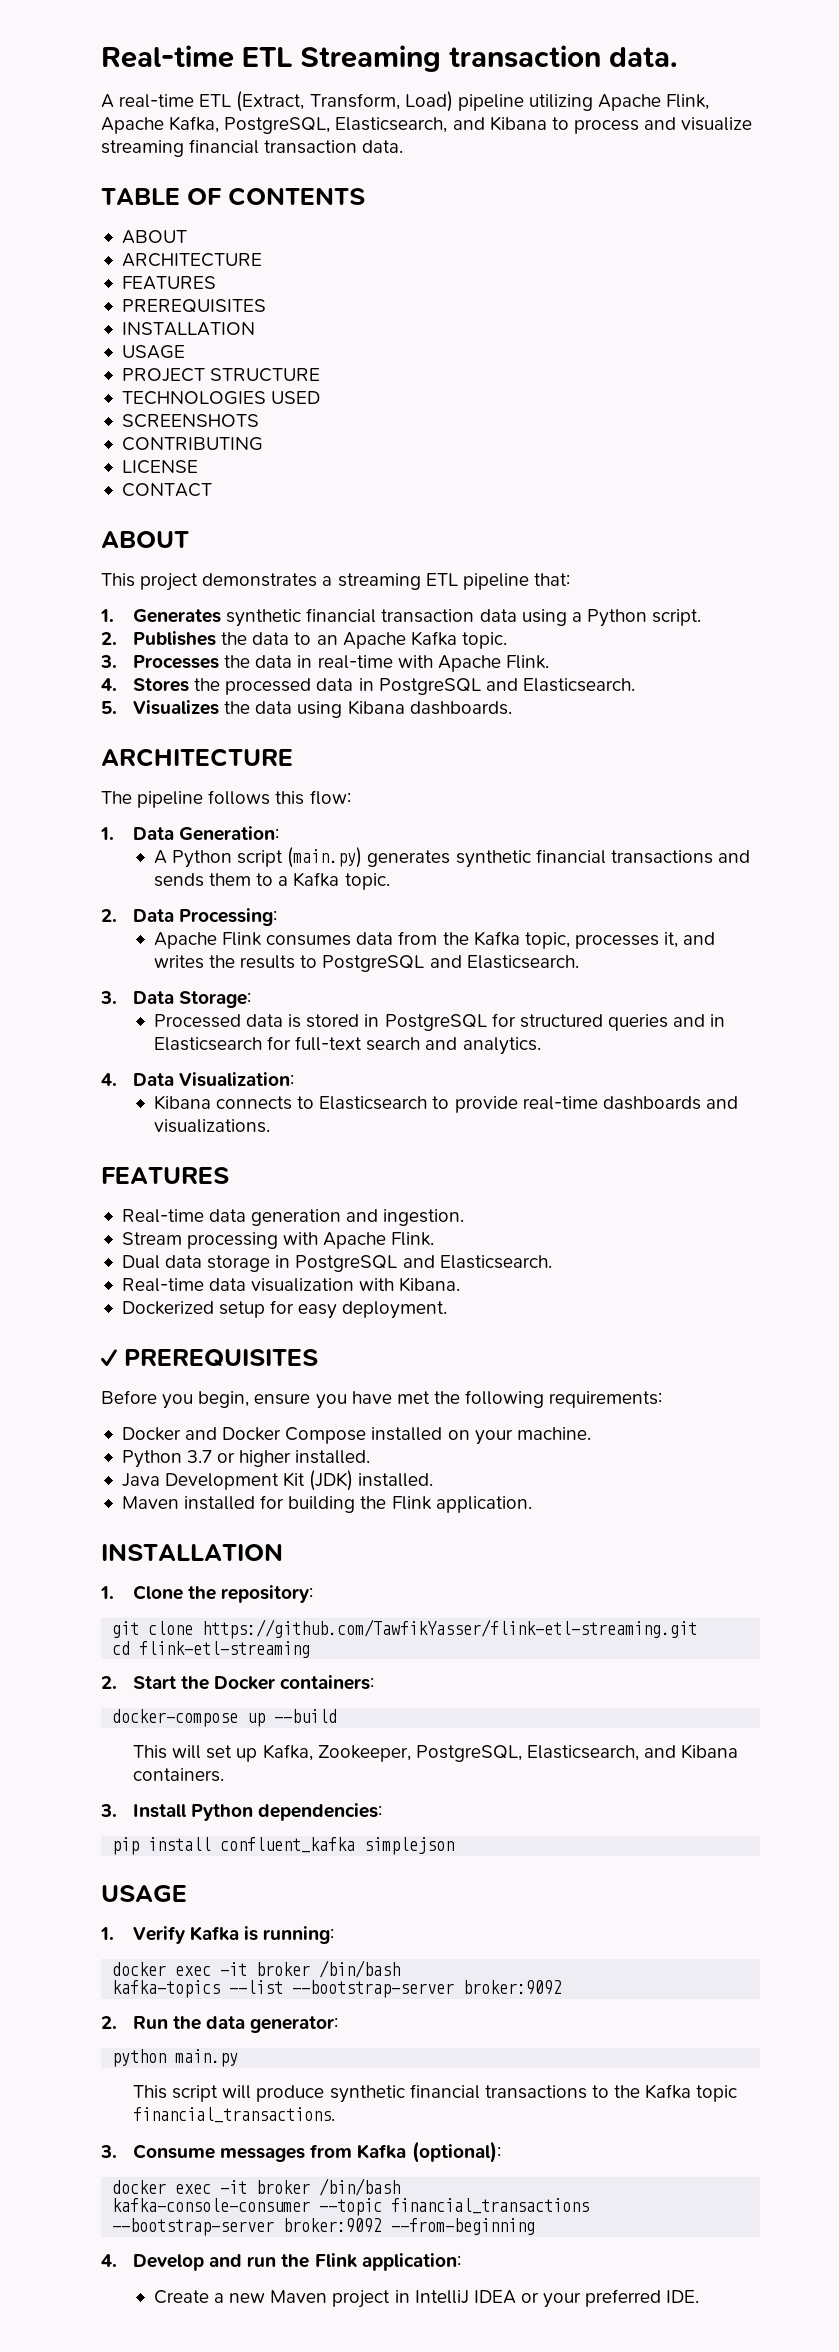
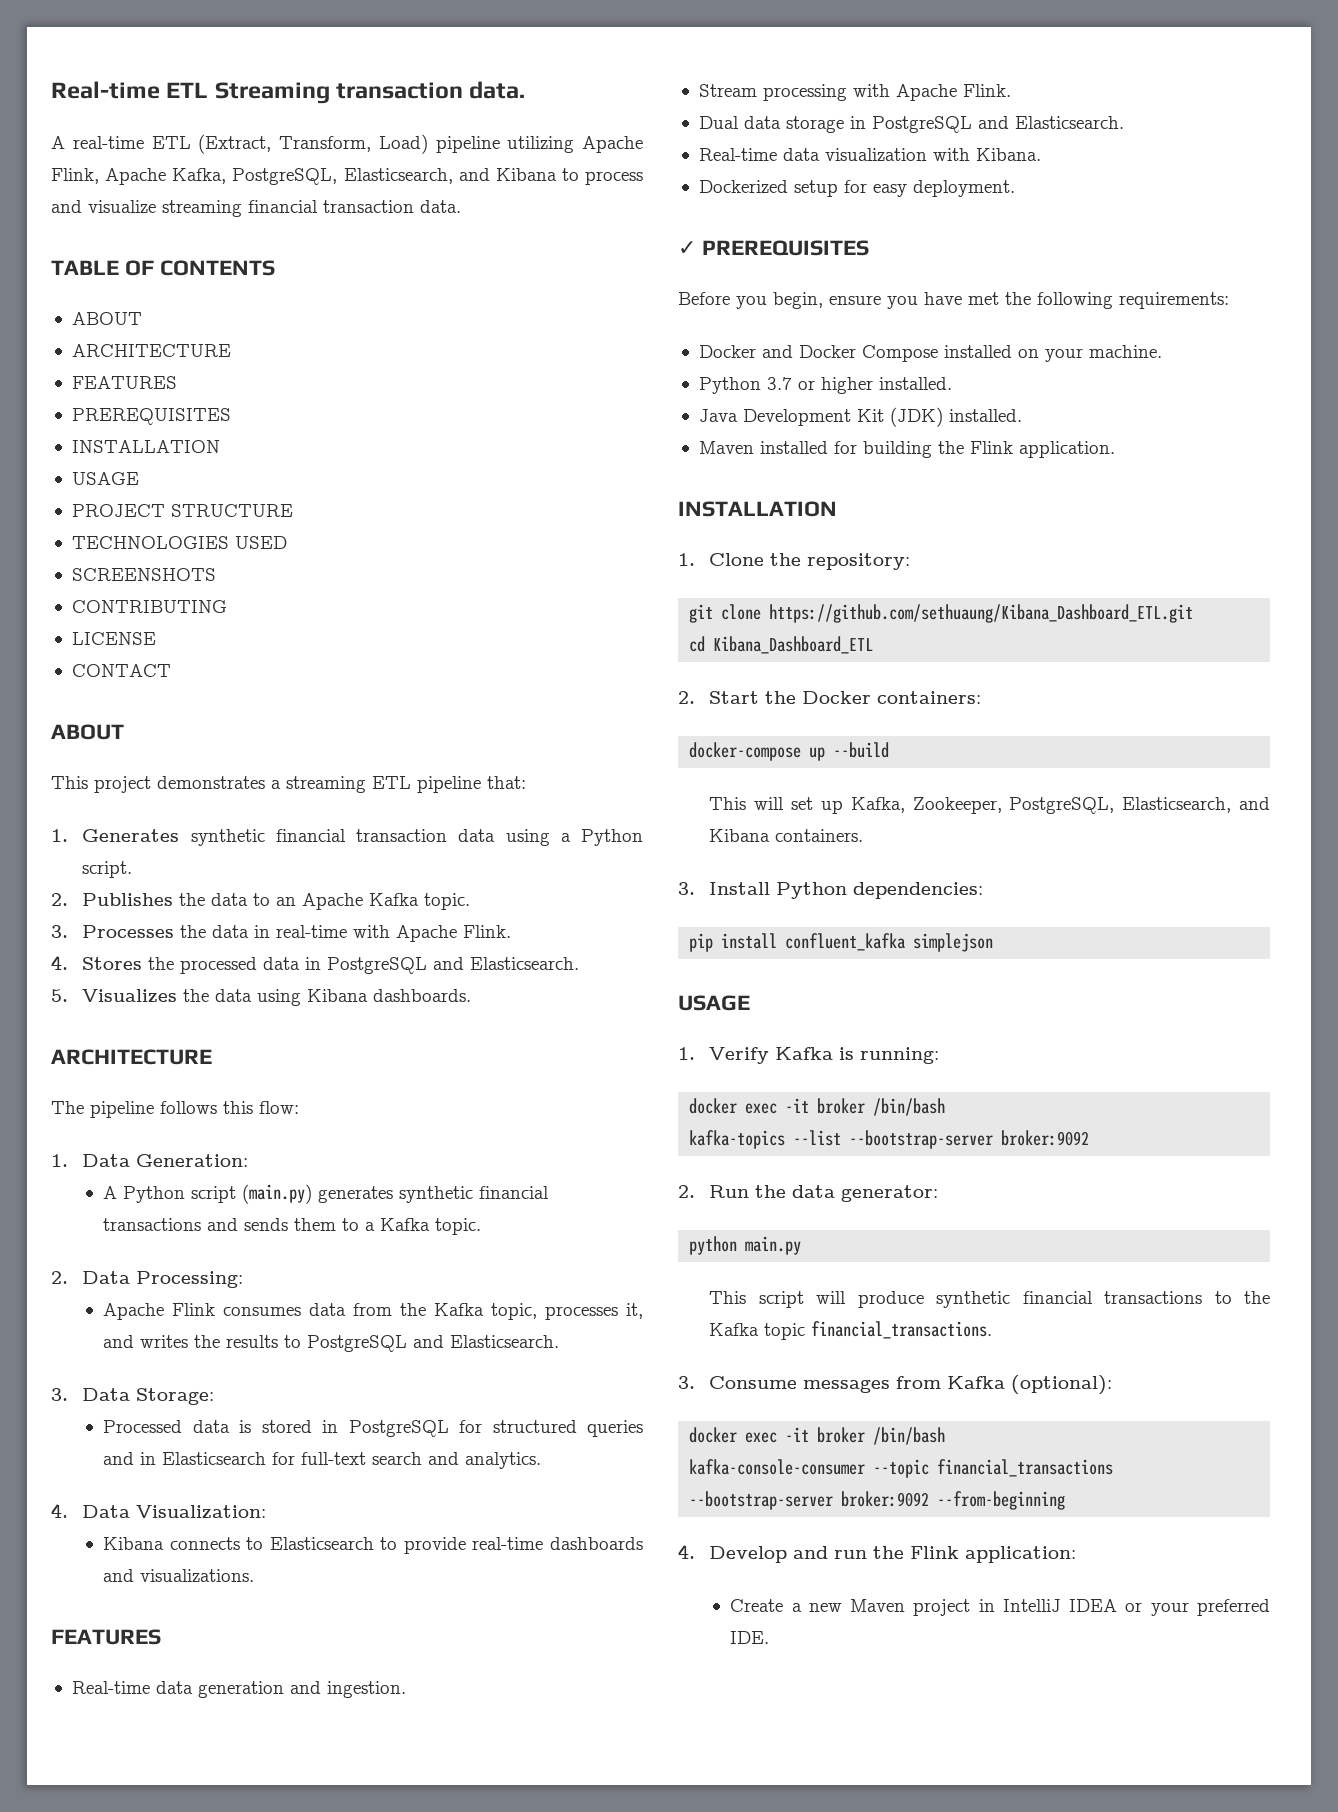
[202,1619,698,1639] https://github.com/TawfikYasser/flink-etl-streaming.git -> [769,604,1194,623] https://github.com/sethuaung/Kibana_Dashboard_ETL.git
[139,1641,311,1658] flink-etl-streaming -> [713,636,874,654] Kibana_Dashboard_ETL

